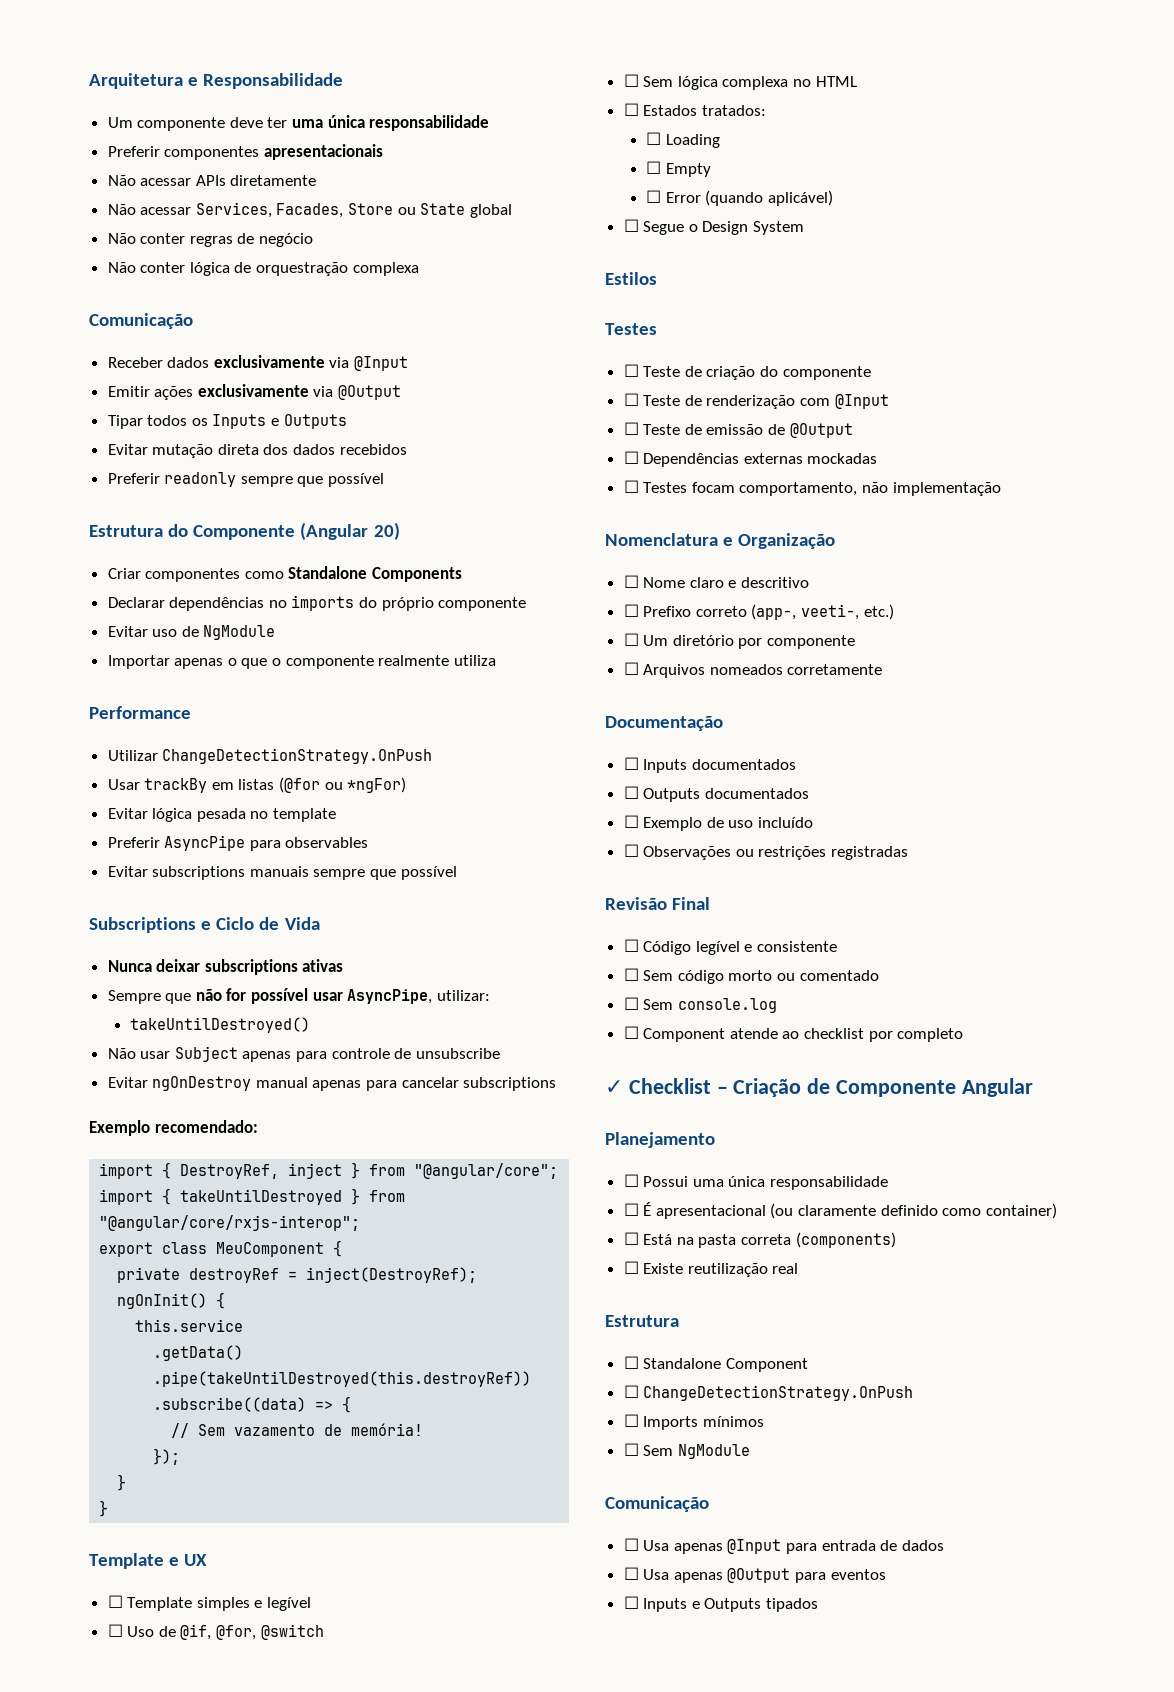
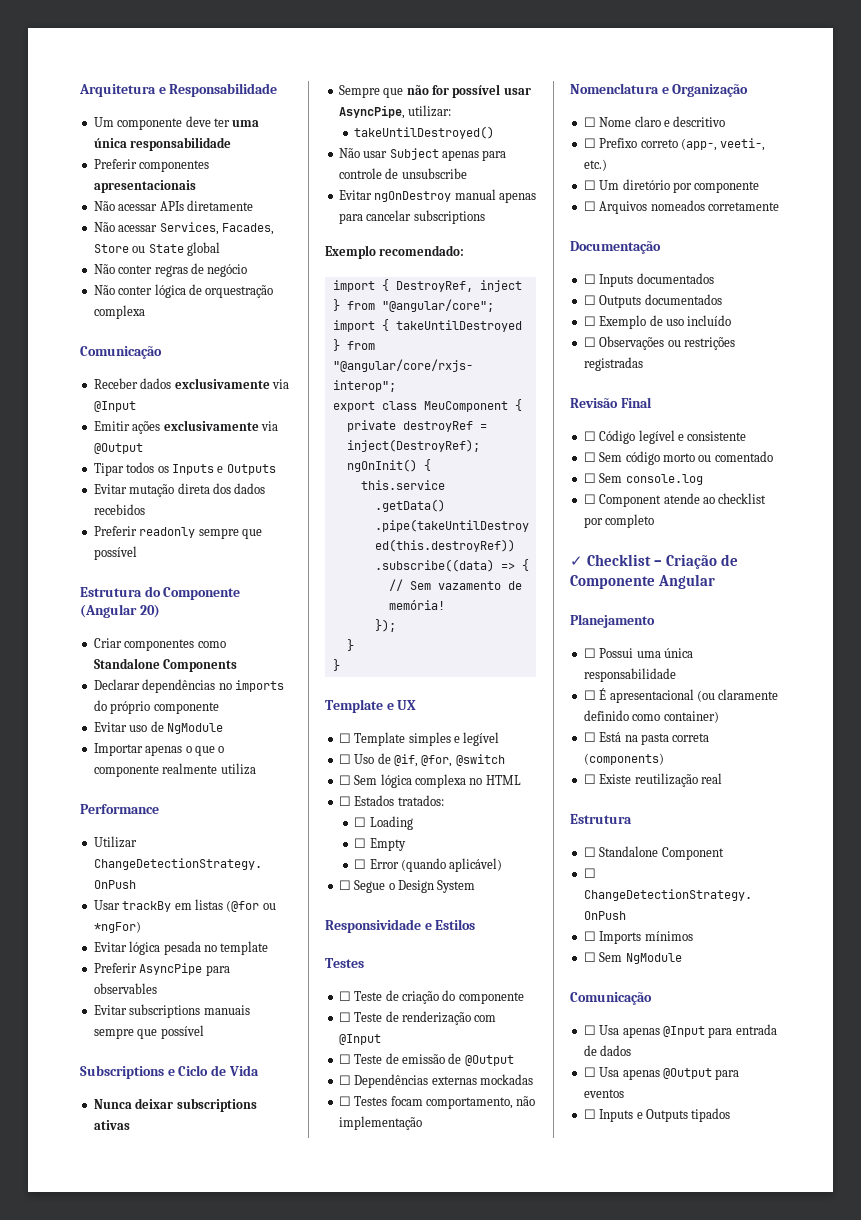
(805, 228) none -> [325,919,432,933] Responsividade e

